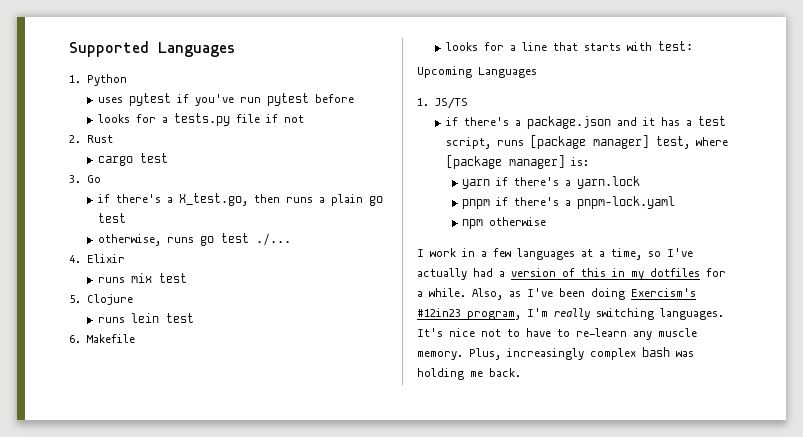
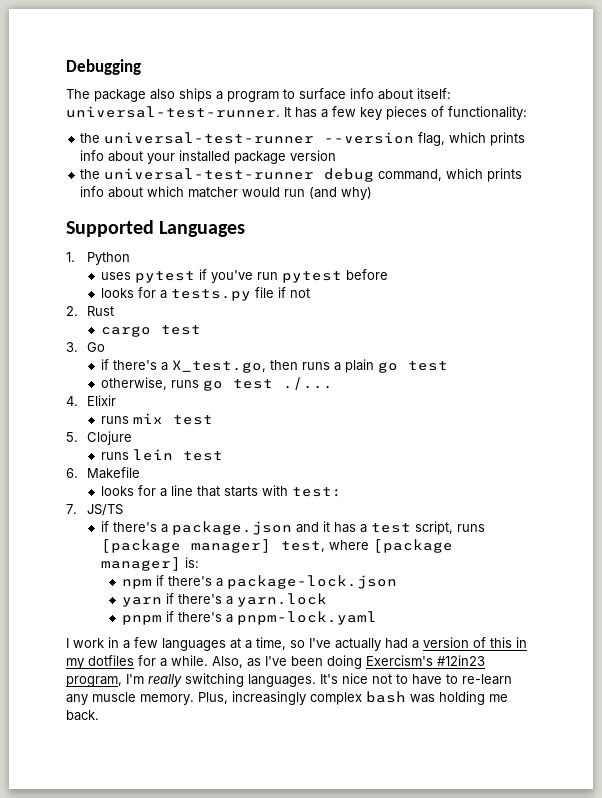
(69, 49) none -> [66,59,141,75] [66,88,451,102] [66,106,527,120] [80,132,526,146] [80,150,337,164] [80,168,523,182] [80,186,373,200] Debugging // The package also ships a program to surface info about itself: universal-test-runner. It has a few key pieces of functionality: // the universal-test-runner --version flag, which prints info about your installed package version // the universal-test-runner debug command, which prints info about which matcher would run (and why) //
[417,66,537,78] [417,98,429,106] Upcoming Languages // 1. -> [66,504,77,514] 7.
(589, 161) none -> [121,575,397,589] // npm if there's a package-lock.json
[461,217,546,229] // npm otherwise -> (377, 618) none

